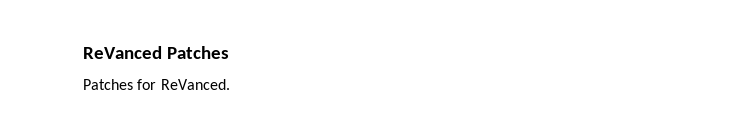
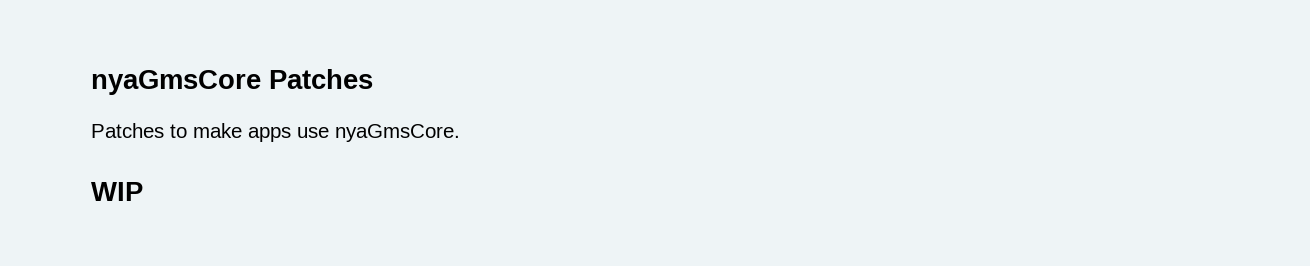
[83,46,162,59] ReVanced -> [91,70,261,95] nyaGmsCore
[137,79,230,90] for ReVanced. -> [170,123,460,142] [91,182,143,201] to make apps use nyaGmsCore. // WIP

